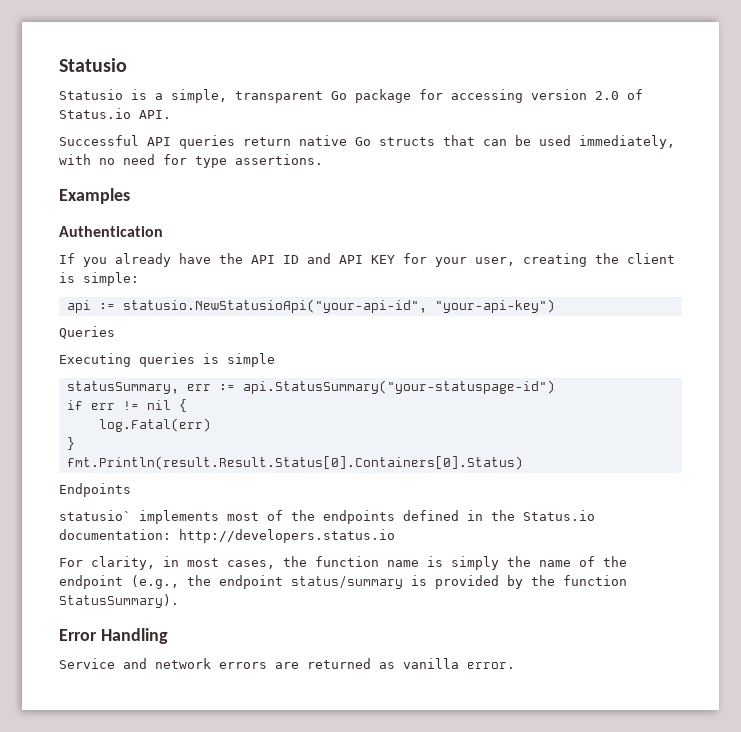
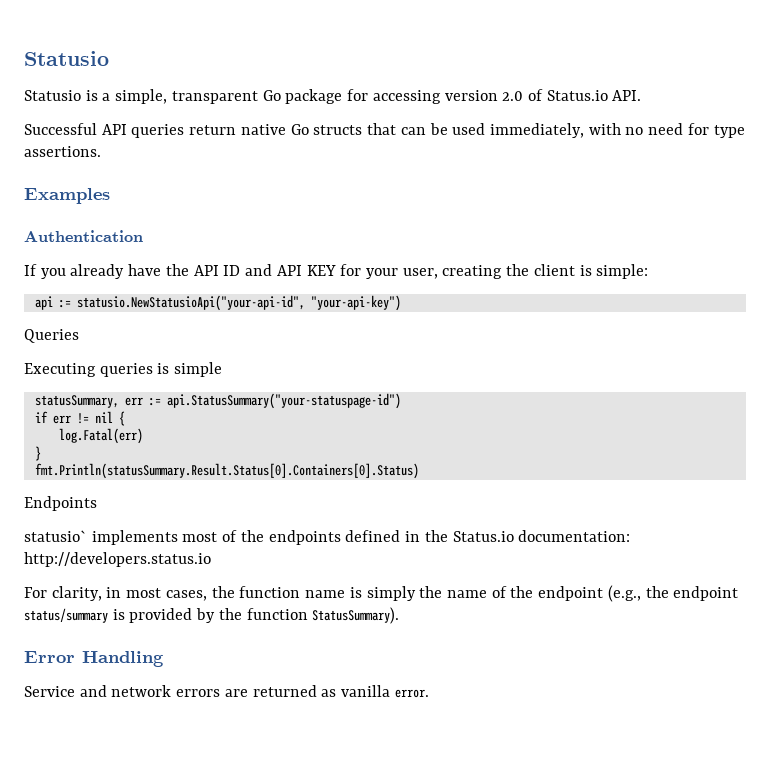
[66,456,523,470] fmt.Println(result.Result.Status[0].Containers[0].Status) -> [34,463,419,479] fmt.Println(statusSummary.Result.Status[0].Containers[0].Status)

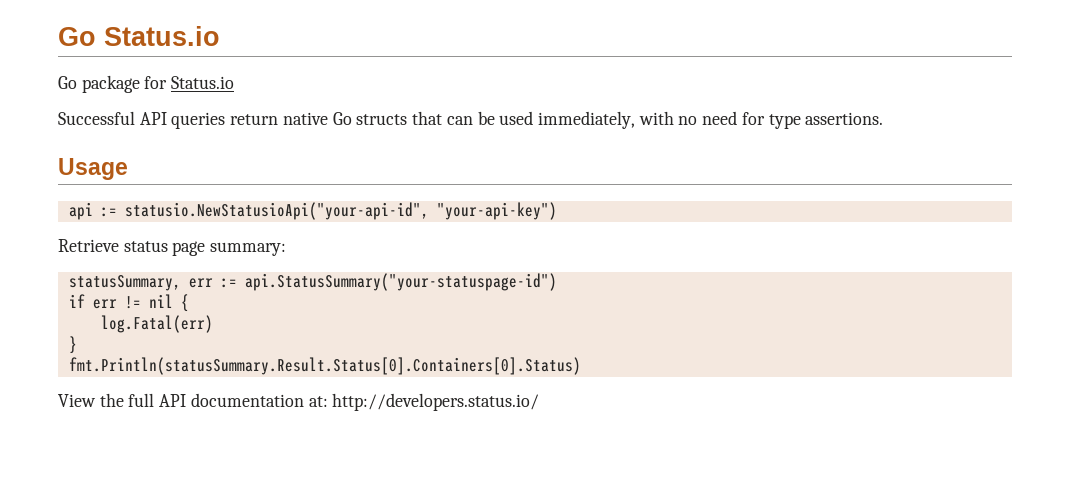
[24,51,109,66] [24,89,642,104] Statusio // Statusio is a simple, transparent Go package for accessing version 2.0 of Status.io API. -> [58,26,220,46] [58,75,235,93] Go Status.io // Go package for Status.io
[24,188,110,204] [24,230,143,242] [24,264,649,279] Examples // Authentication // If you already have the API ID and API KEY for your user, creating the client is simple: -> [58,158,128,180] Usage
[24,329,79,343] [24,362,223,377] Queries // Executing queries is simple -> [58,239,287,256] Retrieve status page summary:
[24,496,97,511] [24,530,631,545] [24,552,211,567] [24,585,739,602] [24,607,400,624] [24,651,164,667] [24,685,429,698] Endpoints // statusio` implements most of the endpoints defined in the Status.io documentation: http://developers.status.io // For clarity, in most cases, the function name is simply the name of the endpoint (e.g., the endpoint status/summary is provided by the function StatusSummary). // Error Handling // Service and network errors are returned as vanilla error. -> [58,393,540,411] View the full API documentation at: http://developers.status.io/

